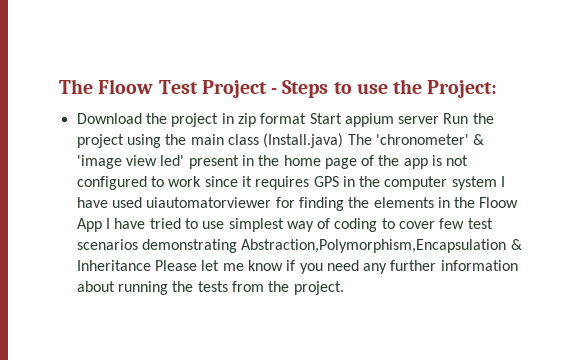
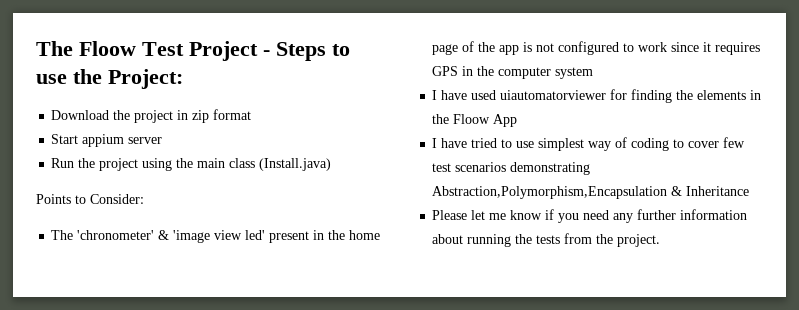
(307, 118) none -> (252, 114) //
(440, 120) none -> (163, 140) //
(344, 140) none -> [36,194,144,204] // Points to Consider: //
(497, 183) none -> (594, 73) //
(102, 225) none -> (518, 120) //
(151, 265) none -> (750, 191) //

